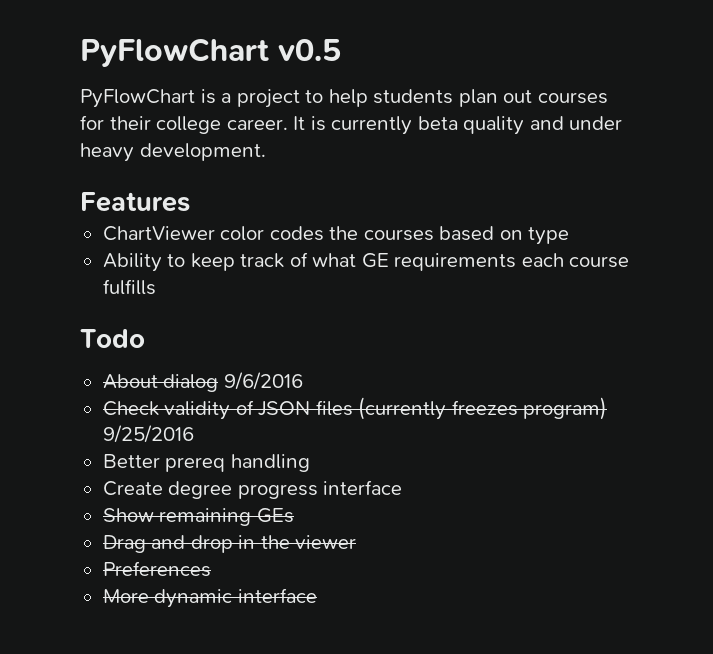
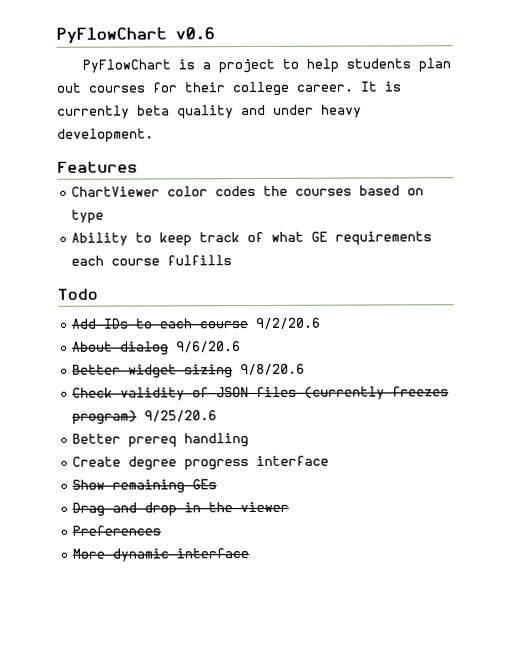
[80,38,341,67] PyFlowChart v0.5 -> [56,27,215,44] PyFlowChart v0.6
[102,372,303,392] About dialog 9/6/2016 -> [71,317,321,330] [72,341,242,356] [72,363,306,379] Add IDs to each course 9/2/20.6 // About dialog 9/6/20.6 // Better widget sizing 9/8/20.6
[102,425,194,443] 9/25/2016 -> [144,410,218,422] 9/25/20.6

